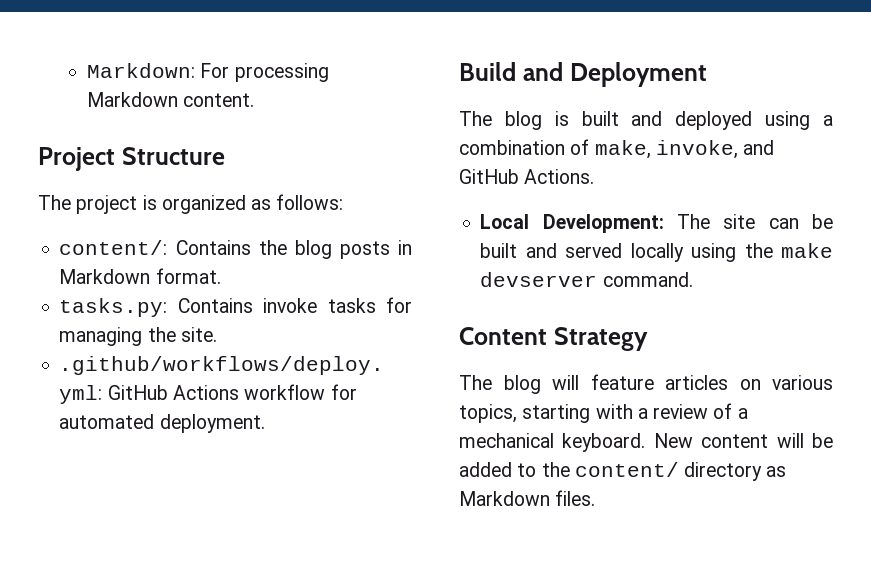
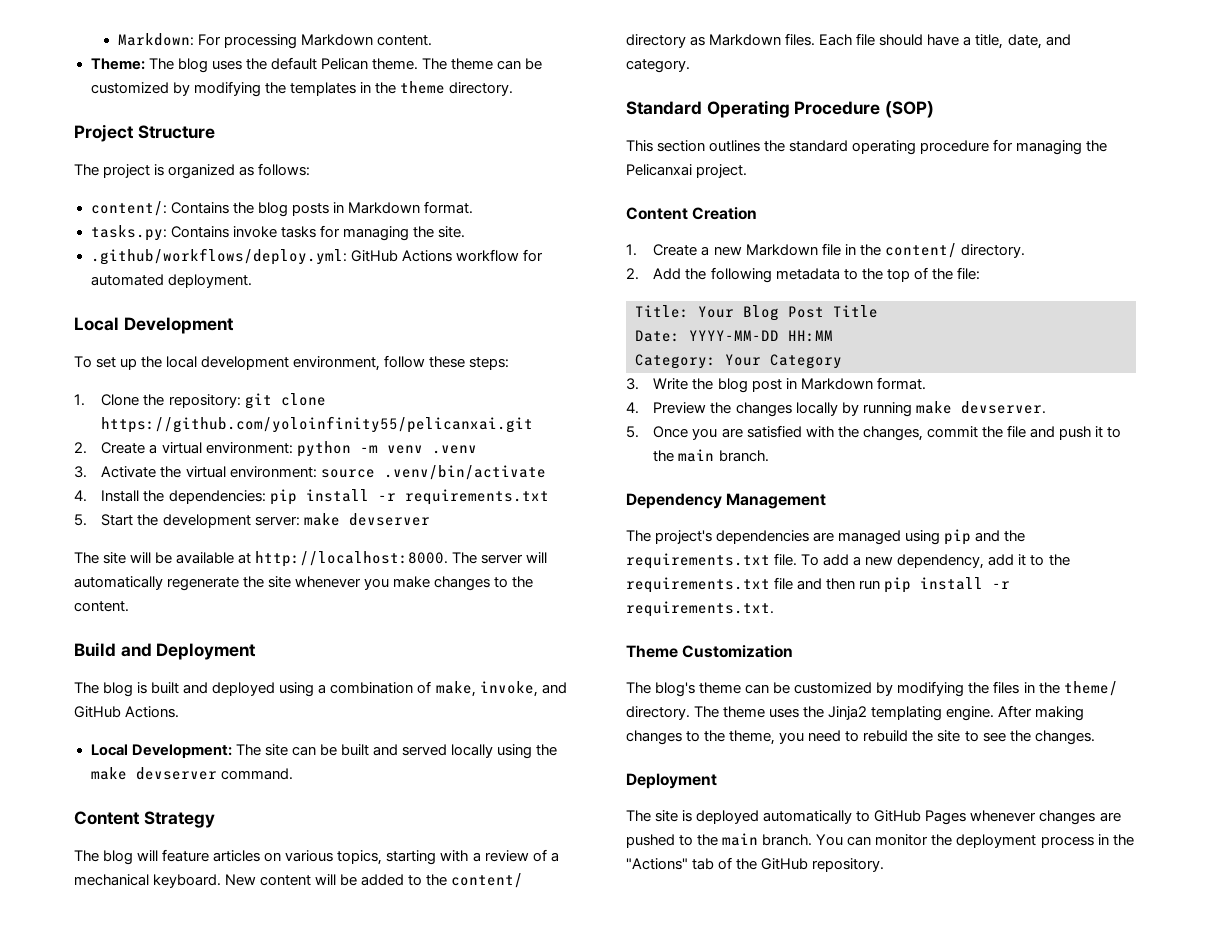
(255, 100) none -> [90,57,543,73] [90,81,513,97] // Theme: The blog uses the default Pelican theme. The theme can be customized by modifying the templates in the theme directory.
(265, 423) none -> [74,317,234,334] [74,355,510,371] [74,393,326,409] [101,416,534,433] [74,441,477,457] [74,465,546,480] [74,489,549,505] [74,513,430,528] [74,551,548,567] [74,576,534,591] [74,601,129,612] // Local Development // To set up the local development environment, follow these steps: // 1. Clone the repository: git clone https://github.com/yoloinfinity55/pelicanxai.git // 2. Create a virtual environment: python -m venv .venv // 3. Activate the virtual environment: source .venv/bin/activate // 4. Install the dependencies: pip install -r requirements.txt // 5. Start the development server: make devserver // The site will be available at http://localhost:8000. The server will automatically regenerate the site whenever you make changes to the content.
(596, 498) none -> [819,33,1071,49] [626,59,690,73] [626,100,935,118] [626,139,1108,155] [626,164,748,178] [626,207,758,220] [626,243,1025,258] [626,267,980,283] [635,305,878,321] [635,330,833,342] [635,354,842,369] [626,377,926,393] [626,401,1046,417] [626,425,1122,441] [653,449,769,462] [626,493,827,509] [626,529,1026,545] [626,553,1070,569] [626,577,1011,593] [626,601,774,617] [626,645,794,658] [626,681,1118,697] [626,705,1085,721] [626,730,1095,745] [626,773,717,789] [626,810,1121,825] [626,833,1134,848] [626,857,885,872] Each file should have a title, date, and category. // Standard Operating Procedure (SOP) // This section outlines the standard operating procedure for managing the Pelicanxai project. // Content Creation // 1. Create a new Markdown file in the content/ directory. // 2. Add the following metadata to the top of the file: // Title: Your Blog Post Title // Date: YYYY-MM-DD HH:MM // Category: Your Category // 3. Write the blog post in Markdown format. // 4. Preview the changes locally by running make devserver. // 5. Once you are satisfied with the changes, commit the file and push it to the main branch. // Dependency Management // The project's dependencies are managed using pip and the requirements.txt file. To add a new dependency, add it to the requirements.txt file and then run pip install -r requirements.txt. // Theme Customization // The blog's theme can be customized by modifying the files in the theme/ directory. The theme uses the Jinja2 templating engine. After making changes to the theme, you need to rebuild the site to see the changes. // Deployment // The site is deployed automatically to GitHub Pages whenever changes are pushed to the main branch. You can monitor the deployment process in the "Actions" tab of the GitHub repository.

